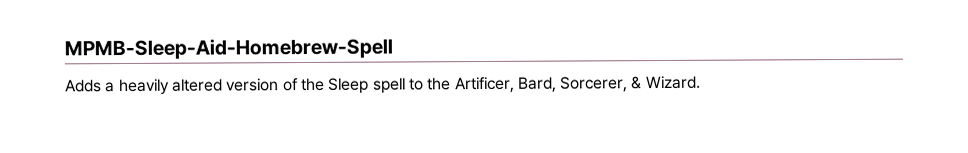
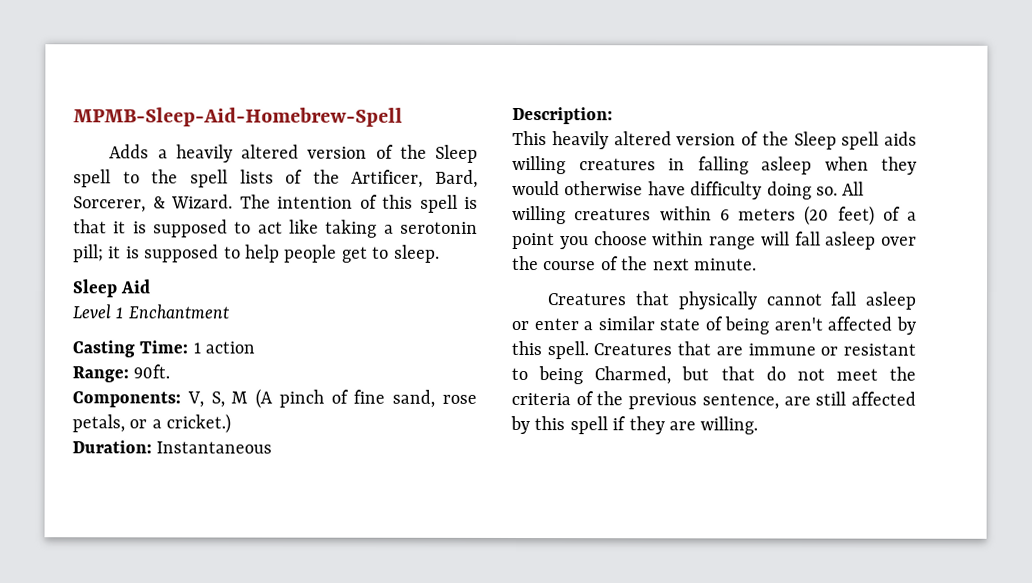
(452, 84) none -> [189,169,340,188] spell lists of the
(701, 82) none -> [239,194,478,213] [73,219,478,238] [73,244,440,263] [72,279,152,298] [72,304,229,319] [72,340,256,358] [72,364,171,383] [72,388,477,409] [72,413,232,434] [72,440,273,454] [512,106,613,125] [512,130,917,150] [512,155,917,175] [512,180,865,200] [512,205,917,226] [512,231,917,250] [512,255,757,271] [547,291,917,310] [511,316,916,335] [511,340,916,360] [511,366,916,385] [511,391,916,410] [510,415,759,435] The intention of this spell is that it is supposed to act like taking a serotonin pill; it is supposed to help people get to sleep. // Sleep Aid // Level 1 Enchantment // Casting Time: 1 action // Range: 90ft. // Components: V, S, M (A pinch of fine sand, rose petals, or a cricket.) // Duration: Instantaneous // Description: // This heavily altered version of the Sleep spell aids willing creatures in falling asleep when they would otherwise have difficulty doing so. All willing creatures within 6 meters (20 feet) of a point you choose within range will fall asleep over the course of the next minute. // Creatures that physically cannot fall asleep or enter a similar state of being aren't affected by this spell. Creatures that are immune or resistant to being Charmed, but that do not meet the criteria of the previous sentence, are still affected by this spell if they are willing.

